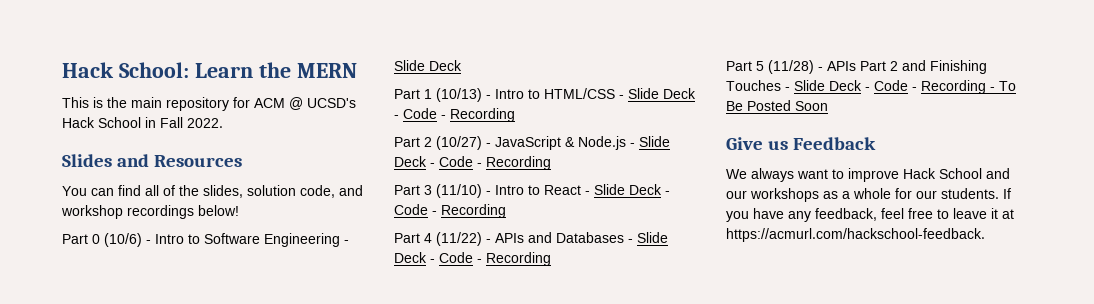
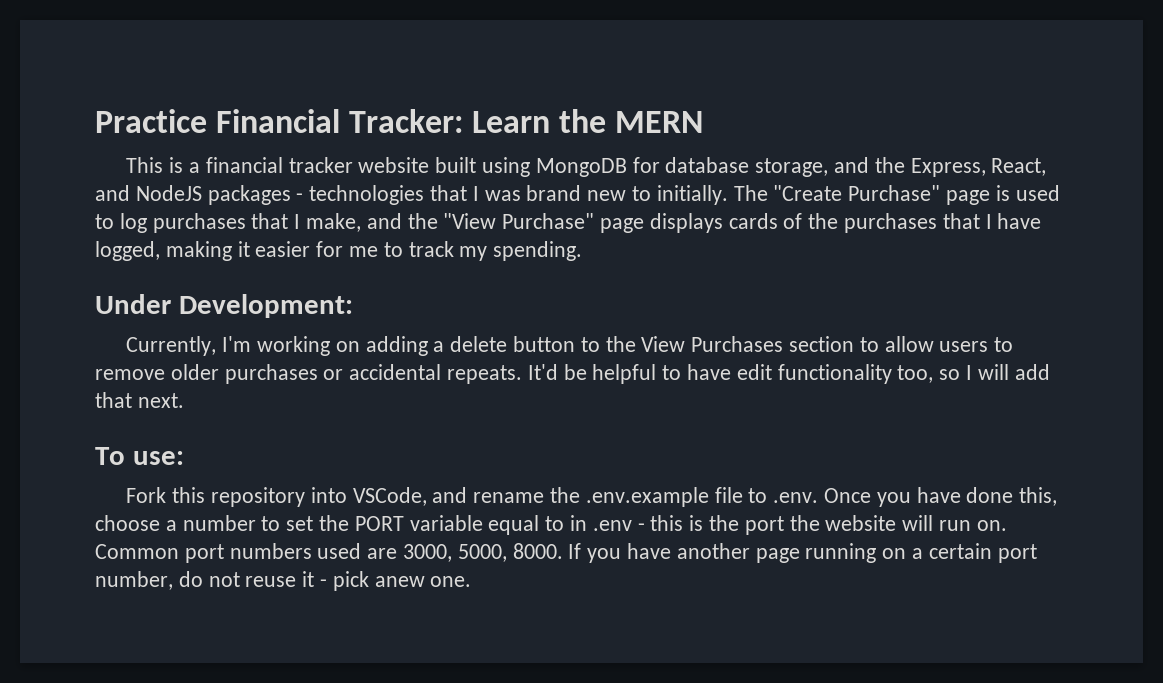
[62,62,189,78] Hack School: -> [95,109,464,133] Practice Financial Tracker:
[107,97,356,111] [62,117,223,128] [62,154,243,167] [62,185,363,198] [61,205,239,219] [62,233,349,247] [394,60,462,71] [394,88,696,102] [394,108,515,122] [394,136,670,150] [394,156,551,170] [394,184,670,198] [394,204,506,218] [394,232,668,246] [394,252,551,266] [726,60,987,74] [726,80,1016,94] [726,100,828,111] [726,137,877,150] [726,168,1010,182] [726,188,1011,202] [726,208,1014,222] [726,228,985,242] the main repository for ACM @ UCSD's Hack School in Fall 2022. // Slides and Resources // You can find all of the slides, solution code, and workshop recordings below! // Part 0 (10/6) - Intro to Software Engineering - Slide Deck // Part 1 (10/13) - Intro to HTML/CSS - Slide Deck - Code - Recording // Part 2 (10/27) - JavaScript & Node.js - Slide Deck - Code - Recording // Part 3 (11/10) - Intro to React - Slide Deck - Code - Recording // Part 4 (11/22) - APIs and Databases - Slide Deck - Code - Recording // Part 5 (11/28) - APIs Part 2 and Finishing Touches - Slide Deck - Code - Recording - To Be Posted Soon // Give us Feedback // We always want to improve Hack School and our workshops as a whole for our students. If you have any feedback, feel free to leave it at https://acmurl.com/hackschool-feedback. -> [188,157,1047,177] [95,185,1060,205] [95,213,1042,233] [95,241,583,261] [95,294,353,318] [126,336,1014,356] [95,364,1050,384] [95,392,184,408] [95,447,184,465] [126,487,1058,507] [95,515,1007,535] [95,543,1037,563] [95,571,472,591] a financial tracker website built using MongoDB for database storage, and the Express, React, and NodeJS packages - technologies that I was brand new to initially. The "Create Purchase" page is used to log purchases that I make, and the "View Purchase" page displays cards of the purchases that I have logged, making it easier for me to track my spending. // Under Development: // Currently, I'm working on adding a delete button to the View Purchases section to allow users to remove older purchases or accidental repeats. It'd be helpful to have edit functionality too, so I will add that next. // To use: // Fork this repository into VSCode, and rename the .env.example file to .env. Once you have done this, choose a number to set the PORT variable equal to in .env - this is the port the website will run on. Common port numbers used are 3000, 5000, 8000. If you have another page running on a certain port number, do not reuse it - pick anew one.

